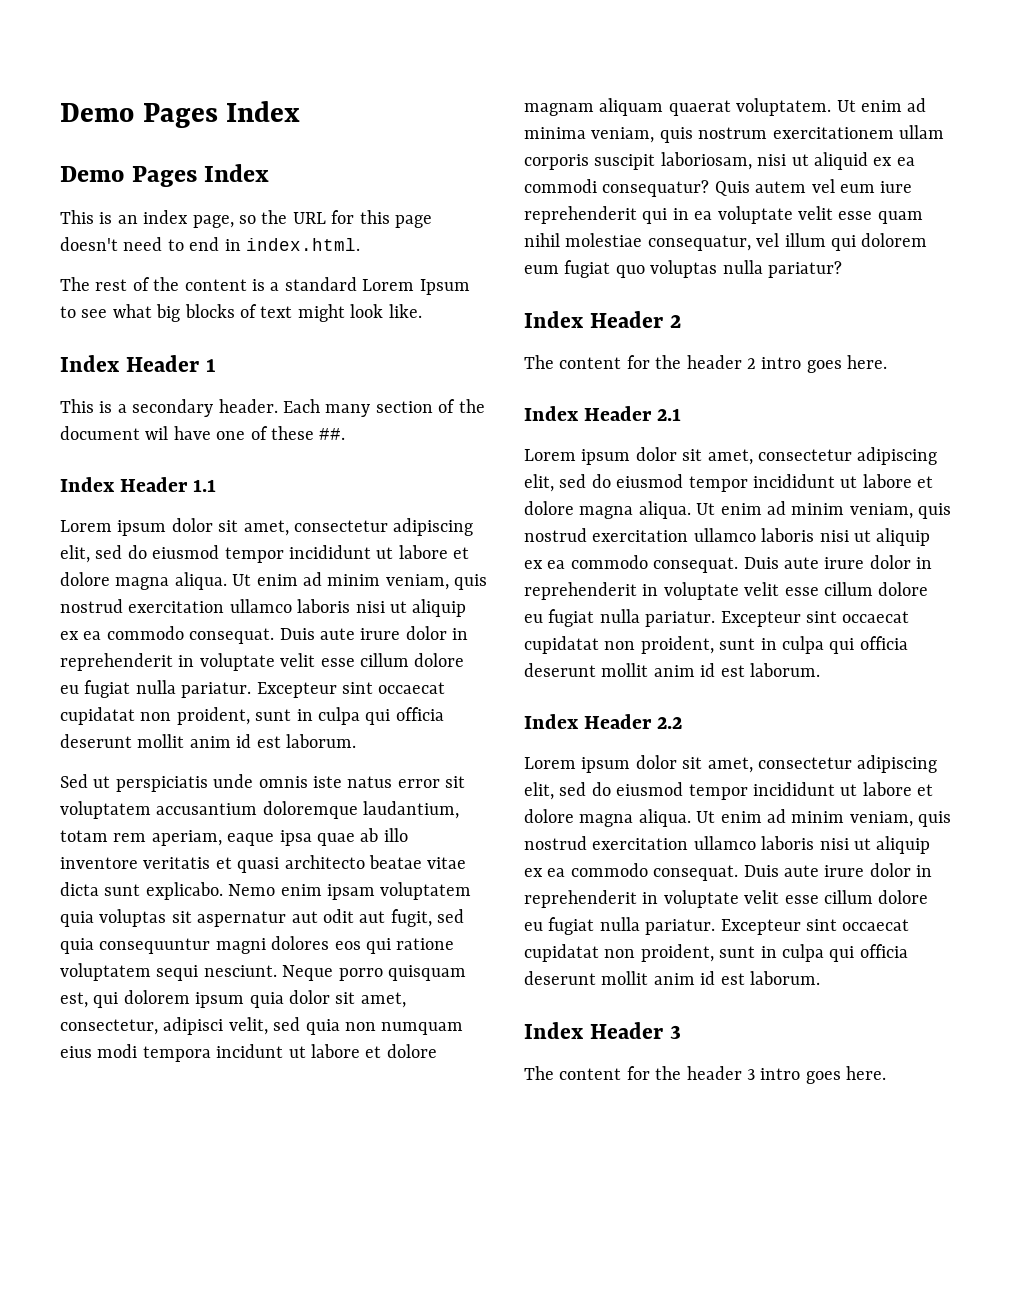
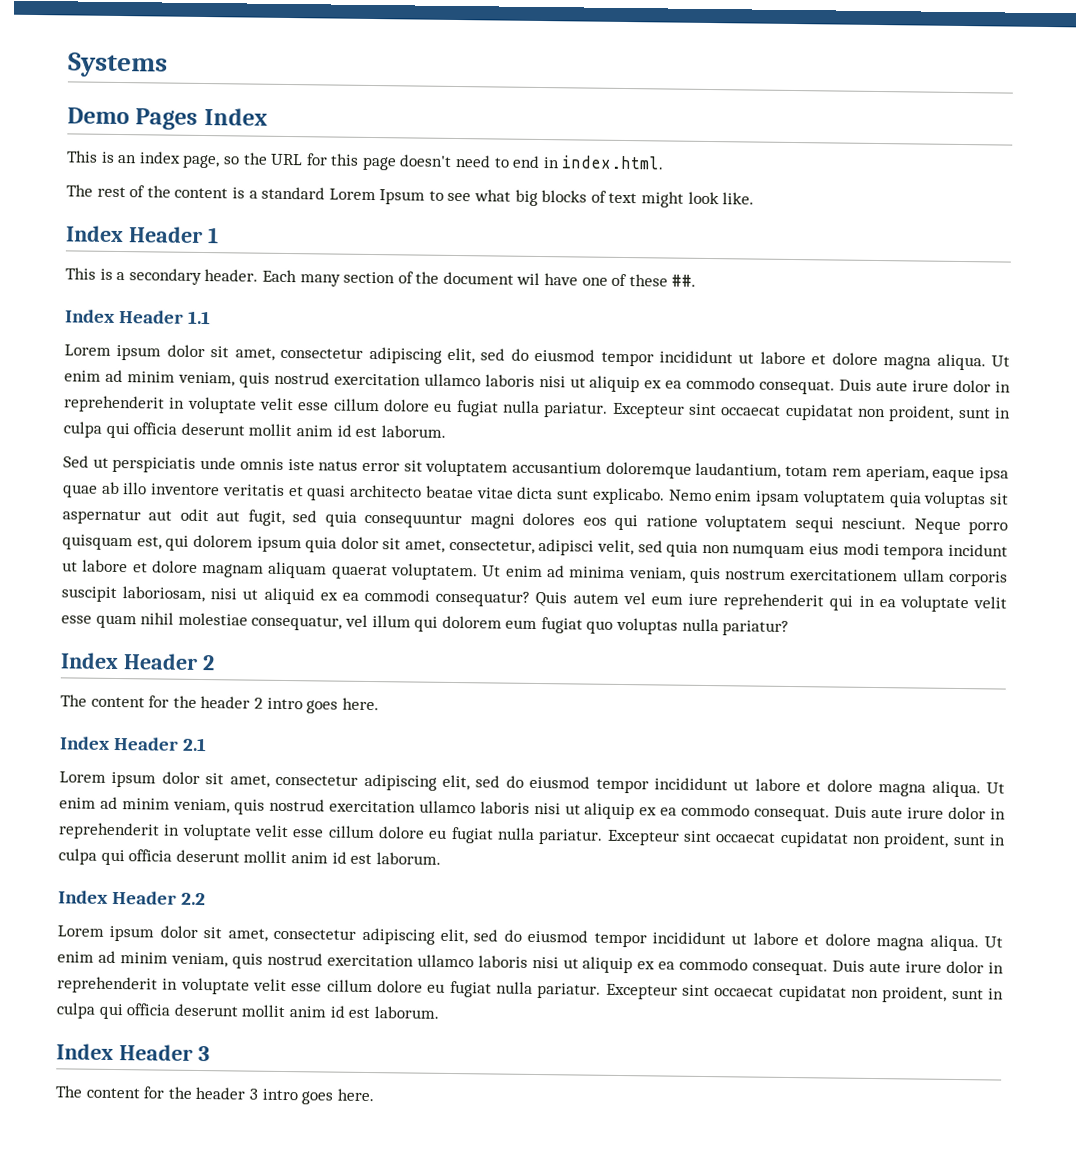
[60,101,301,128] Demo Pages Index -> [67,52,168,78] Systems

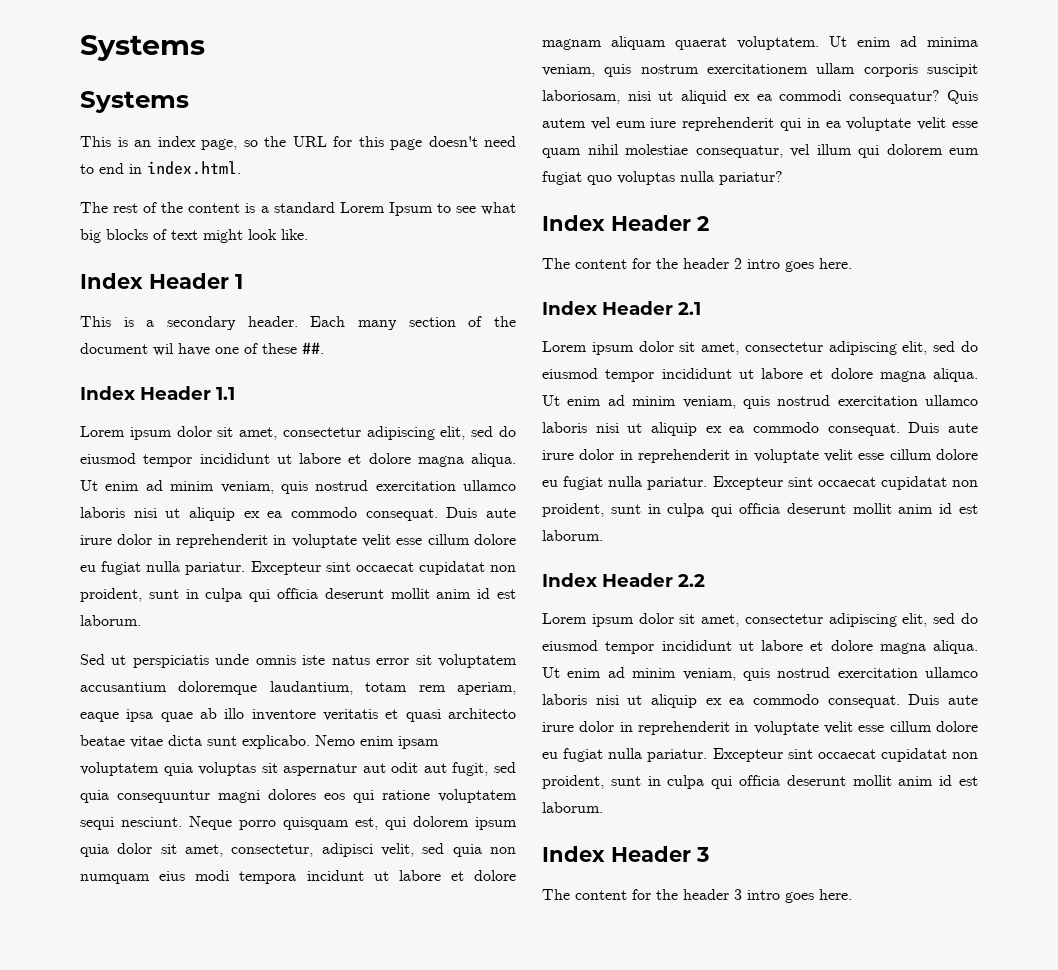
[67,52,168,78] [67,107,268,130] Systems // Demo Pages Index -> [80,35,205,61] [80,91,189,113] Systems // Systems

